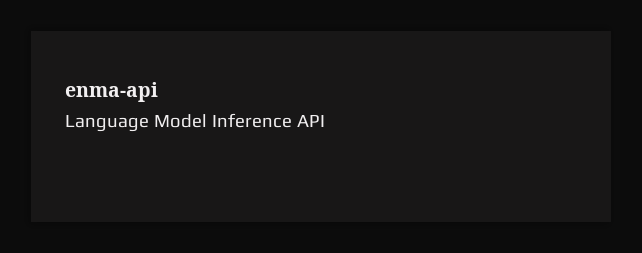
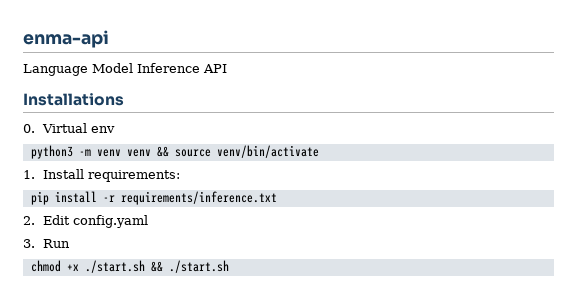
(325, 121) none -> [23,93,124,106] [23,123,116,133] [30,145,319,159] [23,169,181,182] [30,191,277,205] [23,215,149,228] [23,239,71,248] [30,260,229,273] // Installations // 0. Virtual env // python3 -m venv venv && source venv/bin/activate // 1. Install requirements: // pip install -r requirements/inference.txt // 2. Edit config.yaml // 3. Run // chmod +x ./start.sh && ./start.sh

